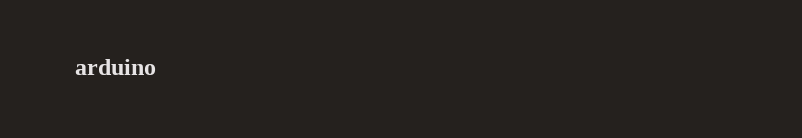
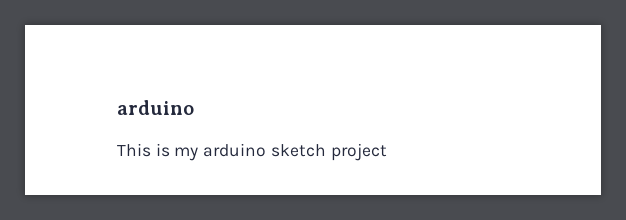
[75,59,156,75] arduino -> [117,100,194,115] [117,143,387,161] arduino // This is my arduino sketch project

